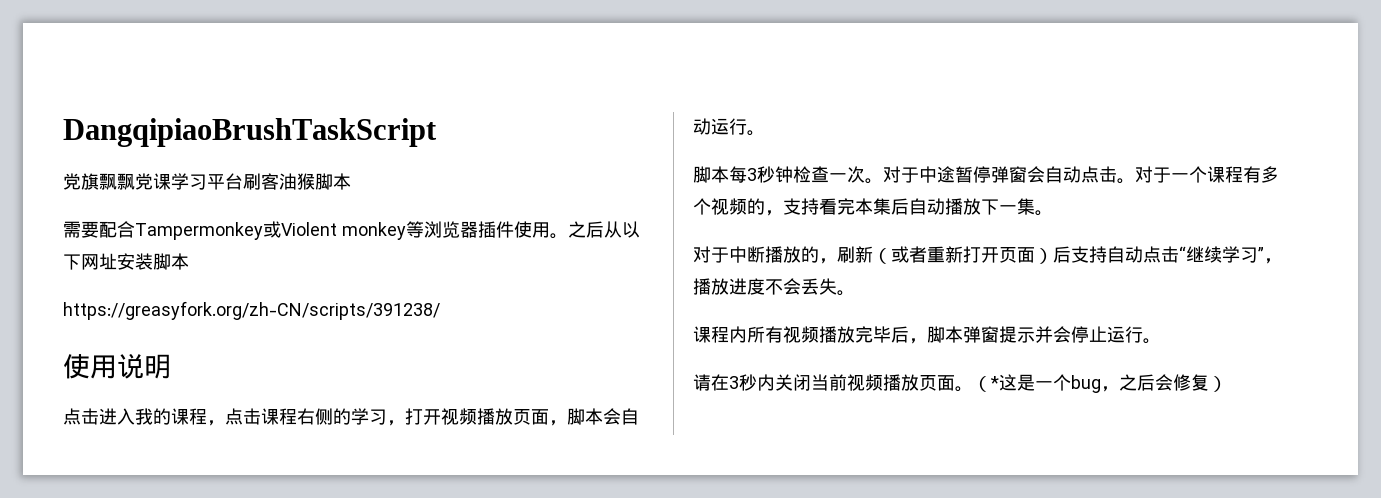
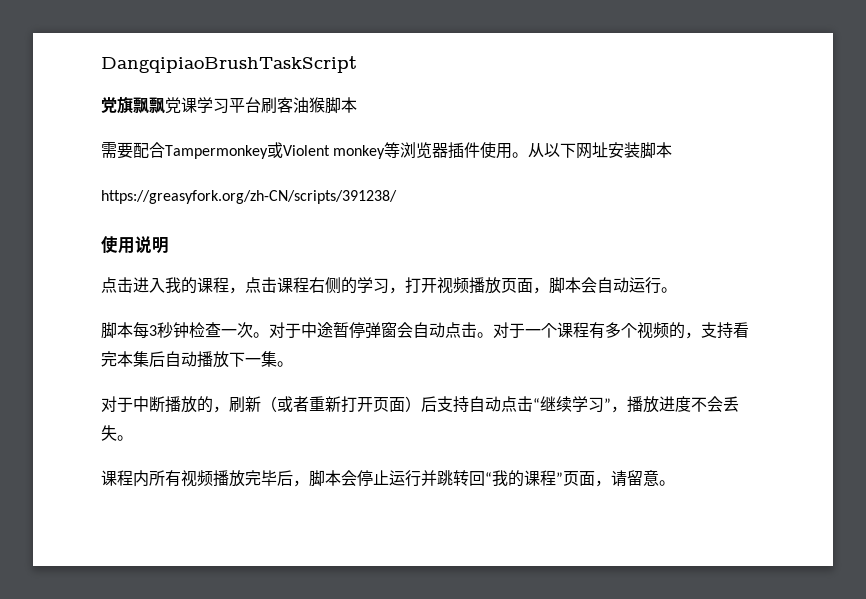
[568,221,604,238] 之后 -> (529, 155) none
[963,326,1161,344] [693,374,1227,393] 弹窗提示并会停止运行。 // 请在3秒内关闭当前视频播放页面。（*这是一个bug，之后会修复） -> [341,470,675,487] 会停止运行并跳转回“我的课程”页面，请留意。

